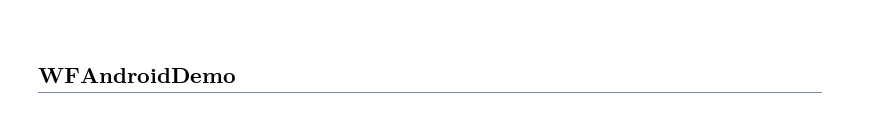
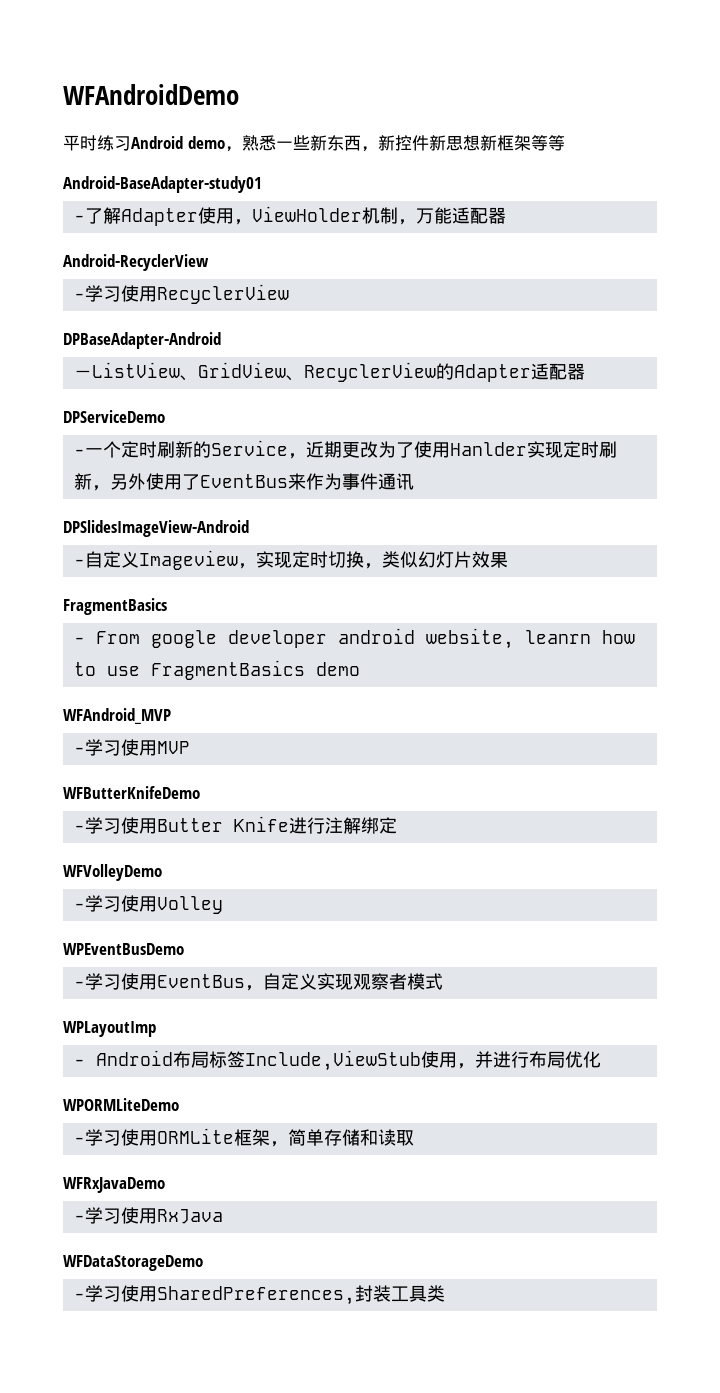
(236, 75) none -> [63,135,565,152] [63,176,262,193] [73,206,506,226] [63,254,209,271] [73,284,289,304] [63,332,221,349] [73,362,585,382] [63,410,165,423] [73,440,617,459] [73,473,414,491] [63,520,249,537] [73,550,508,570] [63,598,167,615] [73,628,635,649] [73,660,360,680] [63,708,171,724] [73,739,190,756] [63,786,200,799] [73,816,397,834] [63,864,162,881] [73,895,223,914] [63,943,184,955] [73,973,443,991] [63,1021,156,1037] [73,1050,601,1071] [63,1098,179,1111] [73,1128,414,1147] [63,1177,165,1193] [73,1207,223,1224] [63,1255,203,1271] [73,1285,445,1305] // 平时练习Android demo，熟悉一些新东西，新控件新思想新框架等等 // Android-BaseAdapter-study01 // -了解Adapter使用，ViewHolder机制，万能适配器 // Android-RecyclerView // -学习使用RecyclerView // DPBaseAdapter-Android // －ListView、GridView、RecyclerView的Adapter适配器 // DPServiceDemo // -一个定时刷新的Service，近期更改为了使用Hanlder实现定时刷新，另外使用了EventBus来作为事件通讯 // DPSlidesImageView-Android // -自定义Imageview，实现定时切换，类似幻灯片效果 // FragmentBasics // - From google developer android website, leanrn how to use FragmentBasics demo // WFAndroid_MVP // -学习使用MVP // WFButterKnifeDemo // -学习使用Butter Knife进行注解绑定 // WFVolleyDemo // -学习使用Volley // WPEventBusDemo // -学习使用EventBus，自定义实现观察者模式 // WPLayoutImp // - Android布局标签Include,ViewStub使用，并进行布局优化 // WPORMLiteDemo // -学习使用ORMLite框架，简单存储和读取 // WFRxJavaDemo // -学习使用RxJava // WFDataStorageDemo // -学习使用SharedPreferences,封装工具类

